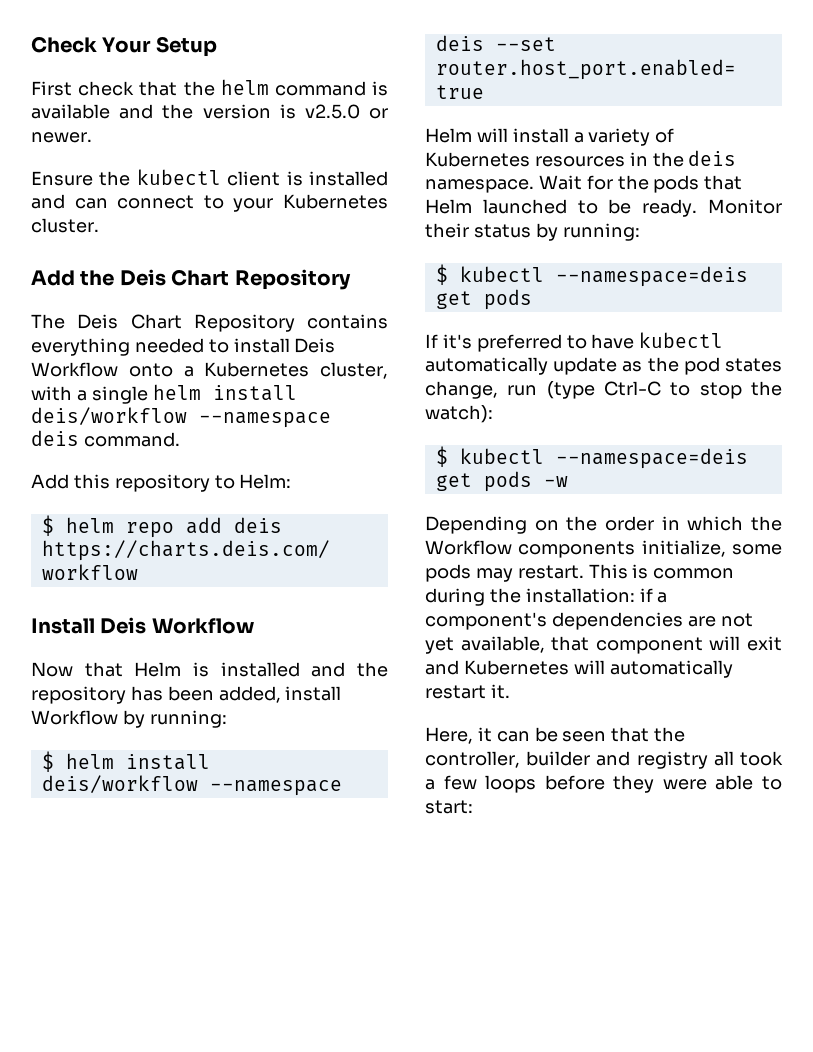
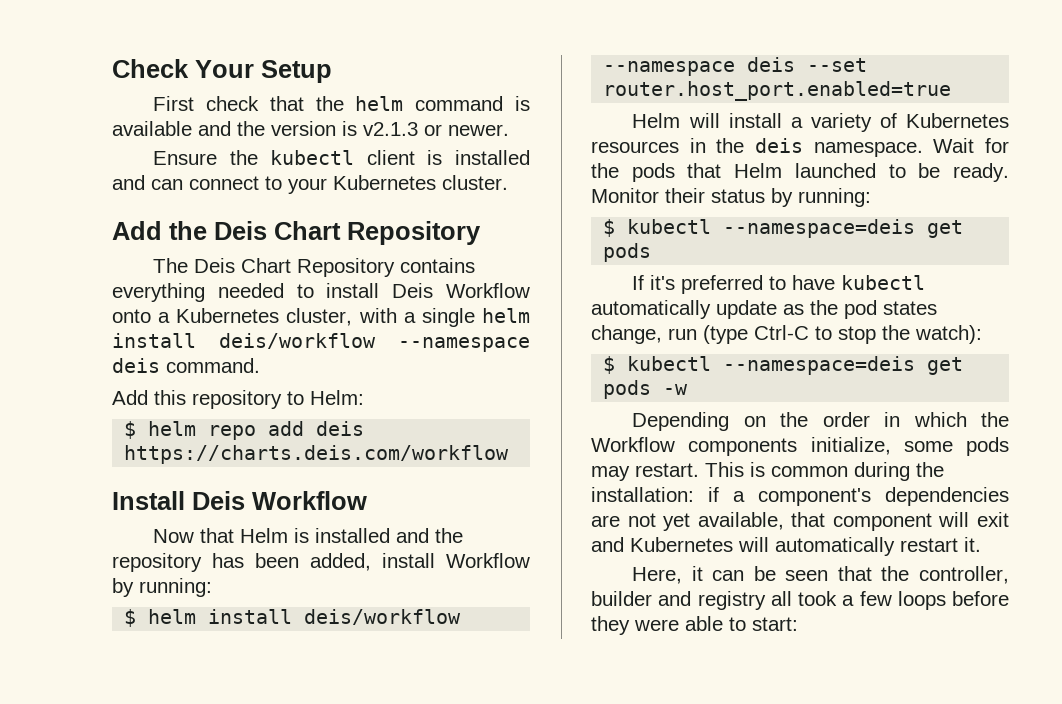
[304,104,360,119] v2.5.0 -> [363,122,418,136] v2.1.3

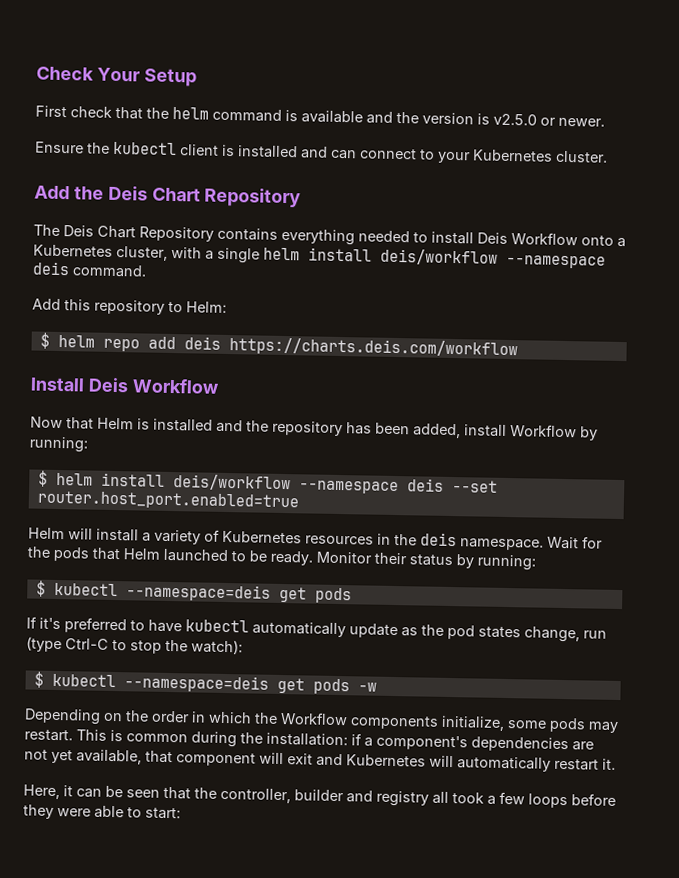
[363,122,418,136] v2.1.3 -> [493,113,537,126] v2.5.0

